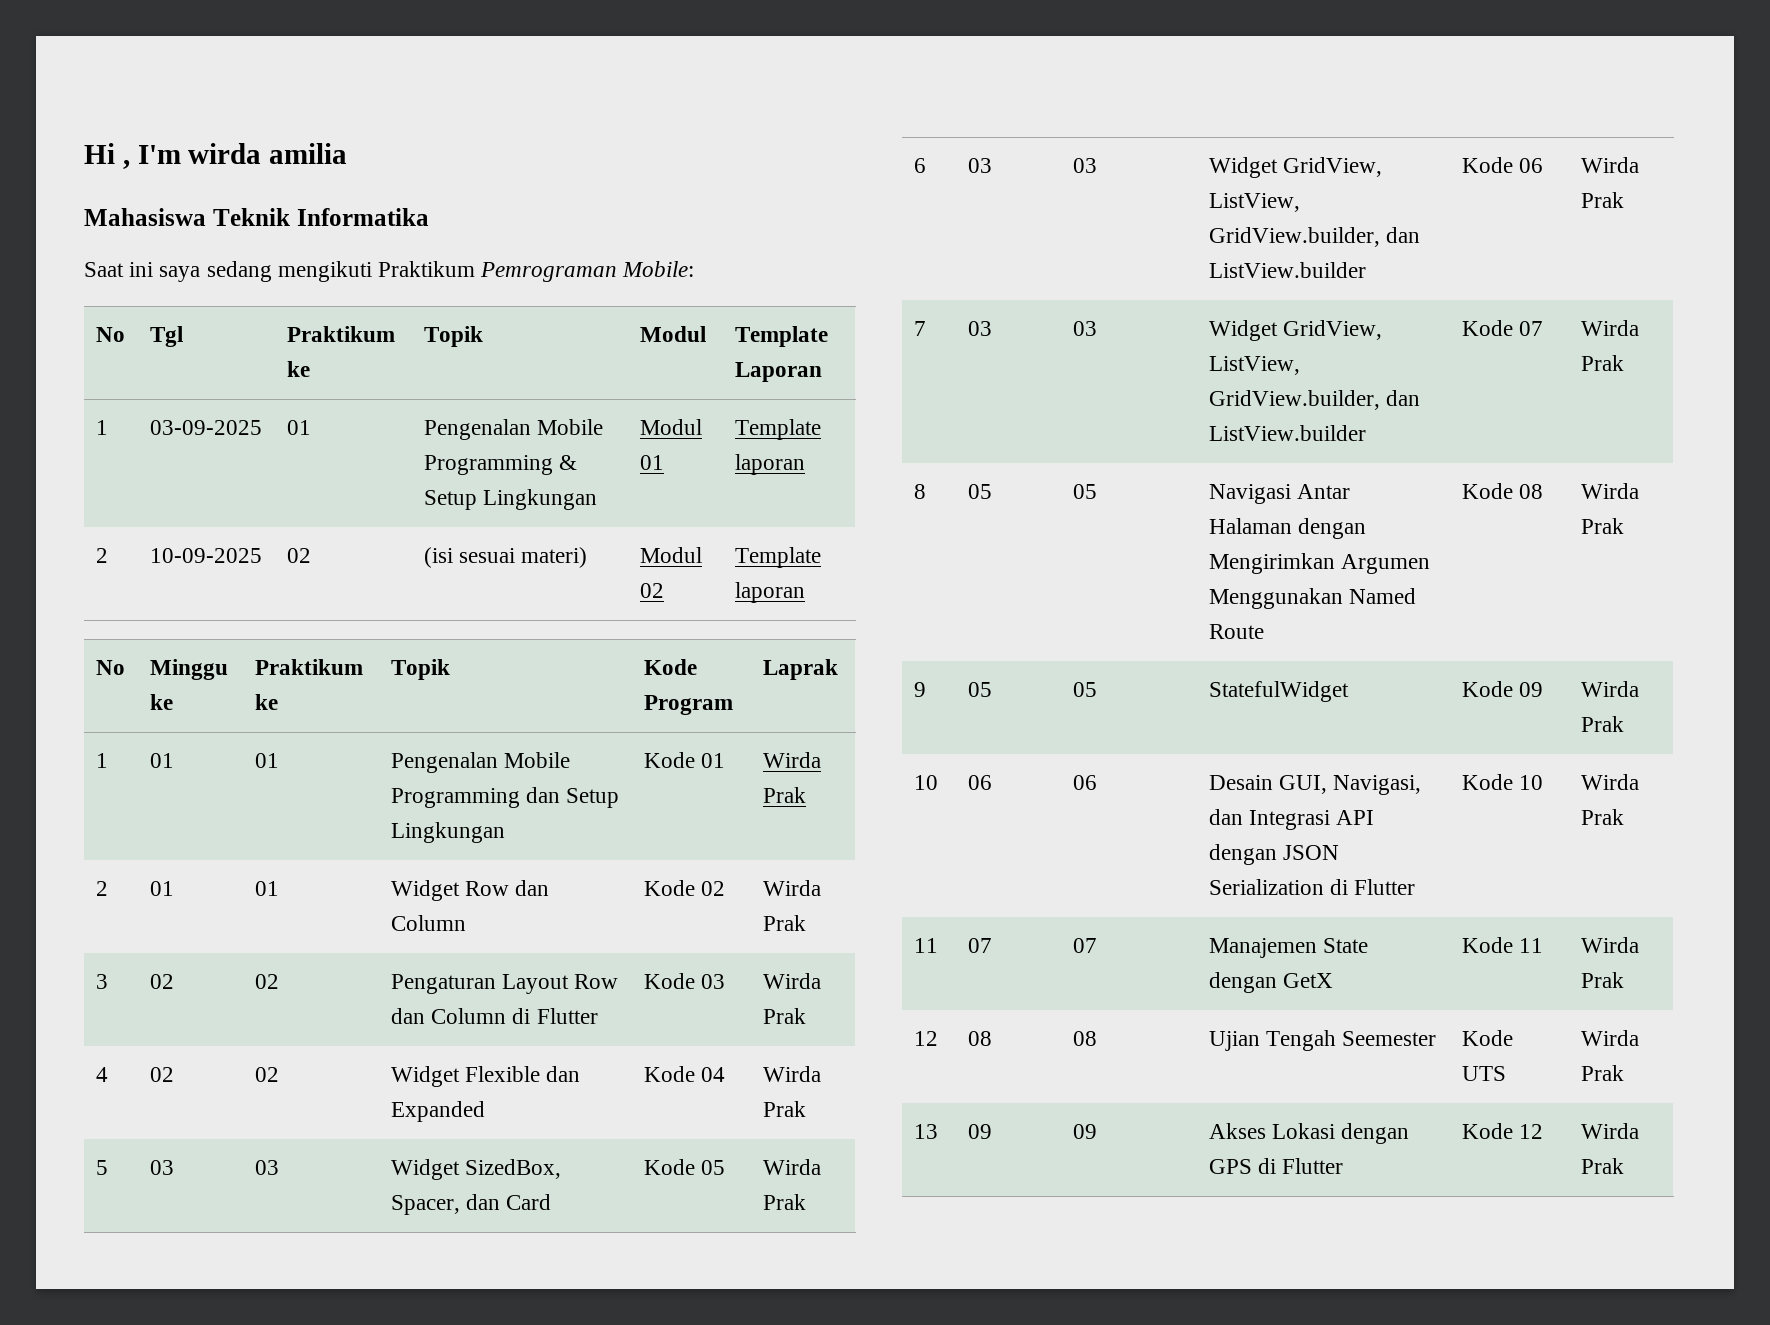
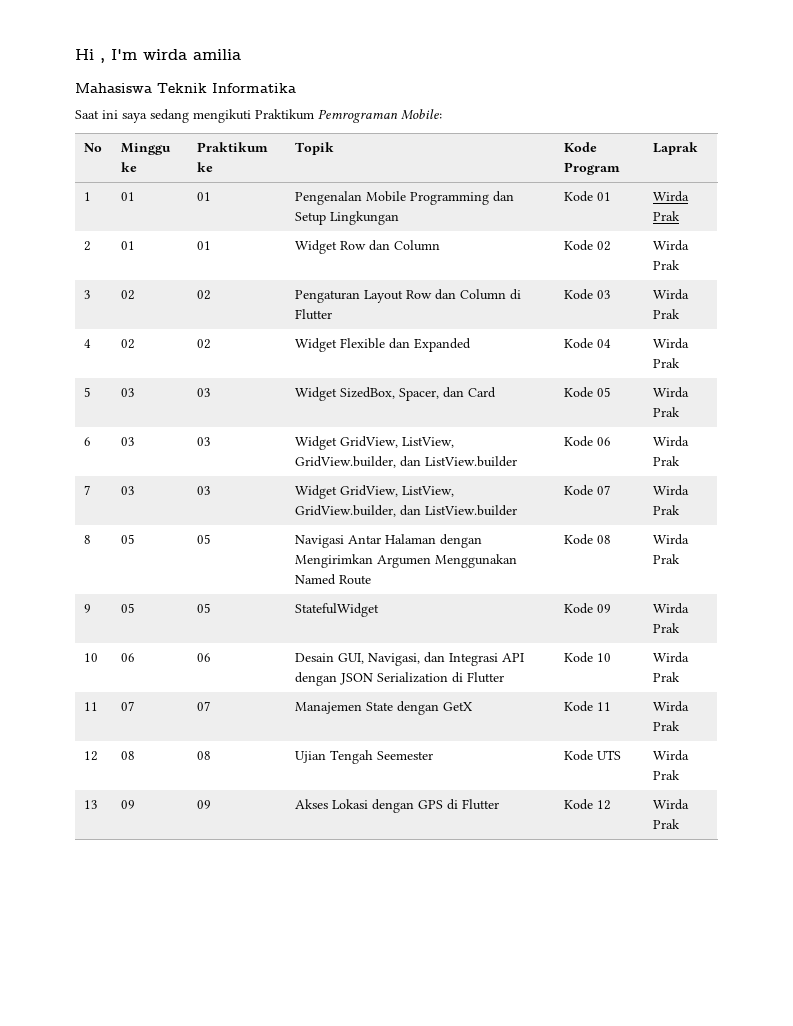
[96,327,126,342] [150,326,184,347] [287,326,396,342] [287,361,311,377] [424,326,484,347] [640,326,707,342] [735,326,829,347] [735,362,823,382] [96,420,109,435] [150,420,263,435] [287,420,312,435] [424,419,604,440] [424,455,578,475] [424,489,598,510] [640,419,703,435] [640,455,665,470] [735,419,822,440] [735,454,806,475] [96,548,109,563] [150,548,263,563] [287,548,312,563] [424,547,588,568] [640,547,703,563] [640,583,665,598] [735,547,822,568] [735,582,806,603] // No | Tgl | Praktikum ke | Topik | Modul | Template Laporan // 1 | 03-09-2025 | 01 | Pengenalan Mobile Programming & Setup Lingkungan | Modul 01 | Template laporan // 2 | 10-09-2025 | 02 | (isi sesuai materi) | Modul 02 | Template laporan -> (442, 114) none

